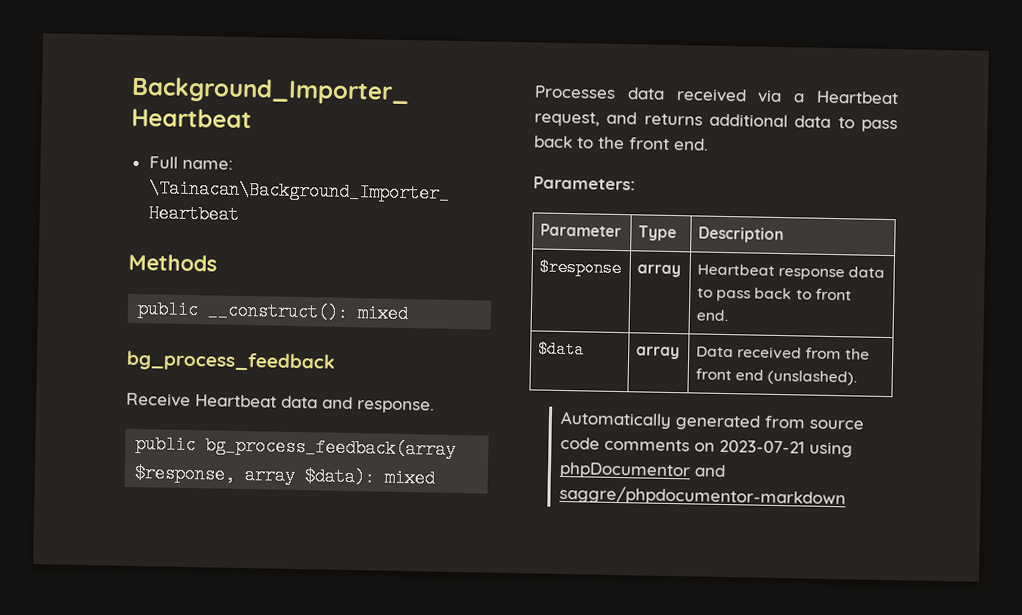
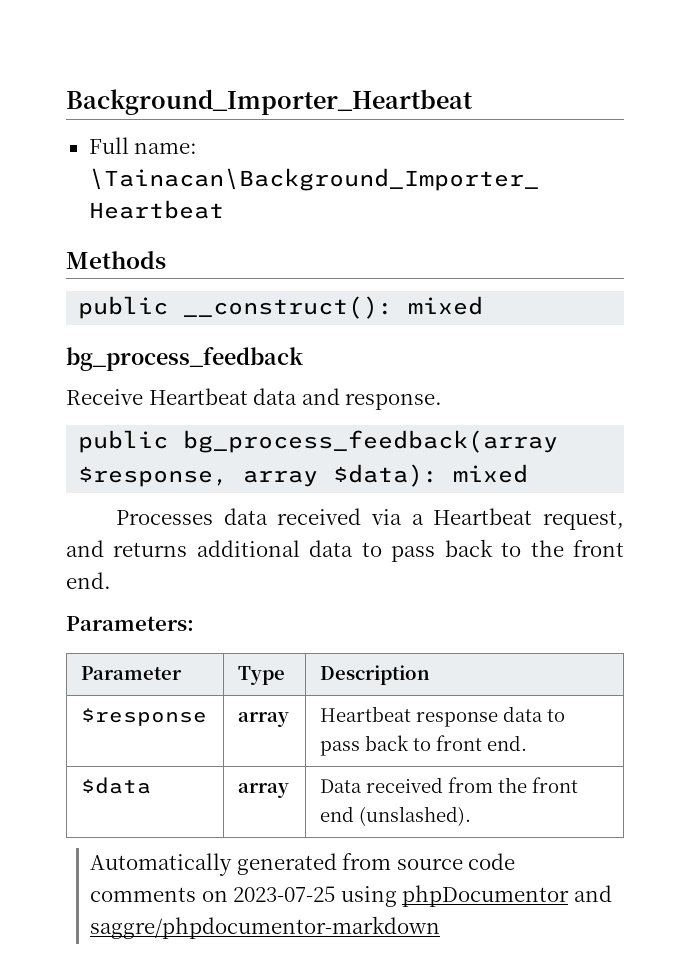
[719,439,806,454] 2023-07-21 -> [233,886,336,902] 2023-07-25

